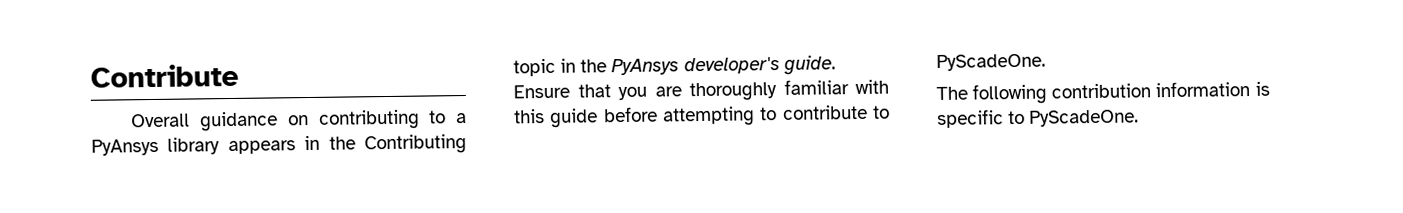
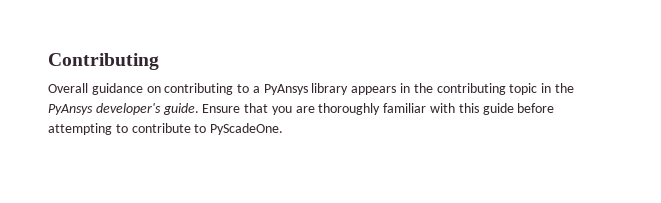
[90,63,239,88] Contribute -> [48,53,159,70] Contributing
[364,133,467,155] Contributing -> [436,83,506,95] contributing
[936,81,1270,105] [937,109,1140,128] // The following contribution information is specific to PyScadeOne. -> (284, 129) none

